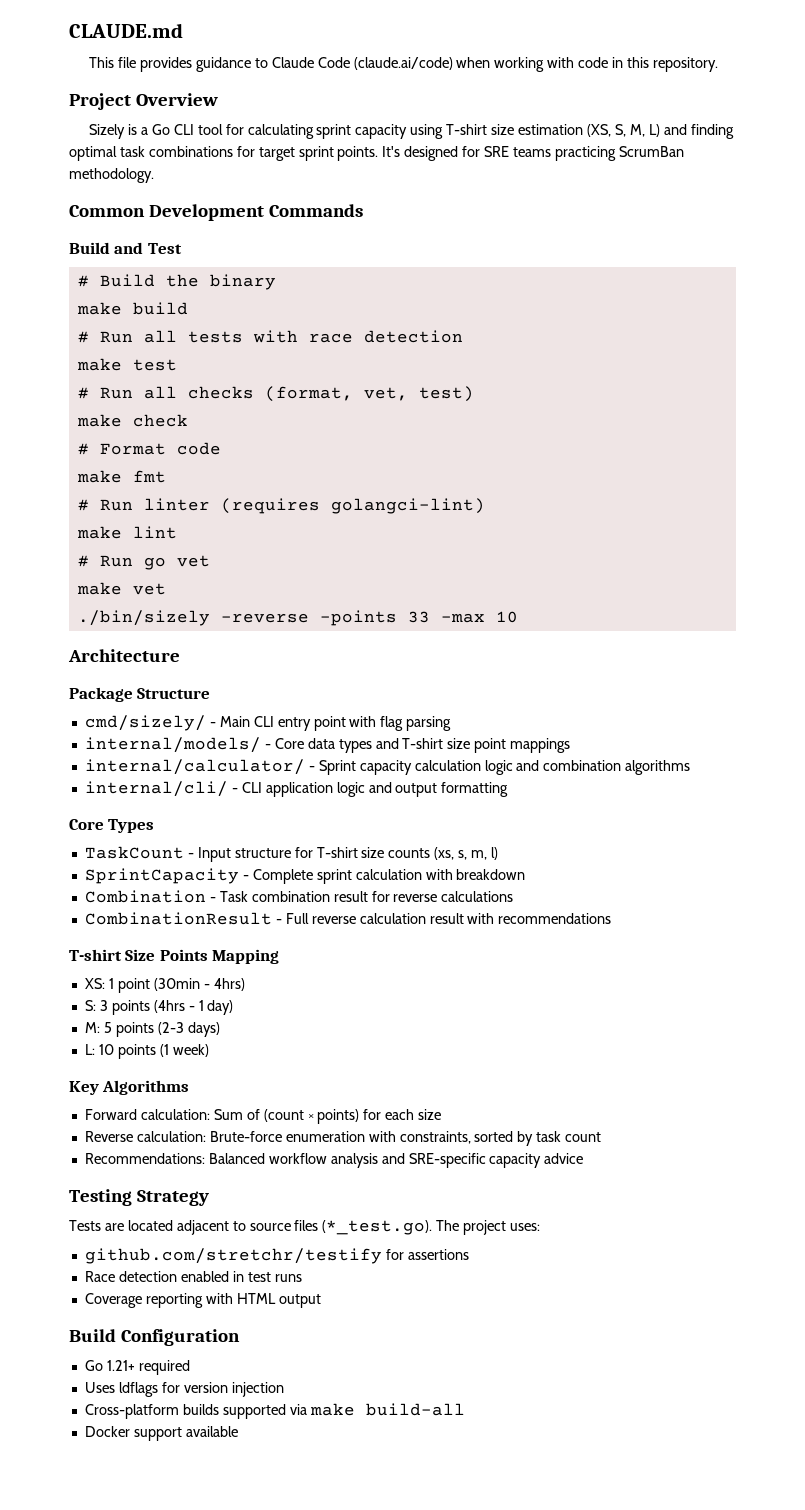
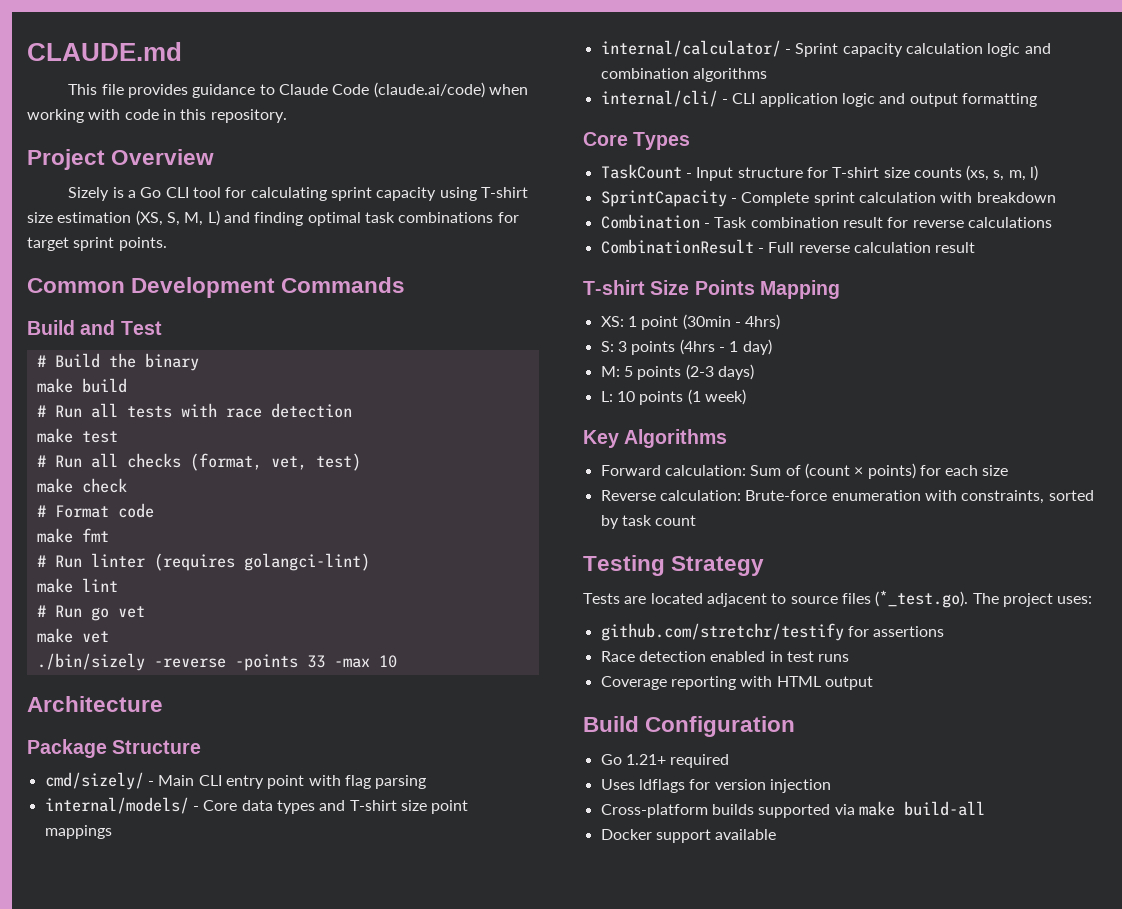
[382,146,684,161] [69,168,154,183] It's designed for SRE teams practicing ScrumBan methodology. -> (167, 244) none
[467,913,612,924] with recommendations -> (976, 247) none
[84,1153,584,1168] // Recommendations: Balanced workflow analysis and SRE-specific capacity advice -> (697, 520) none

